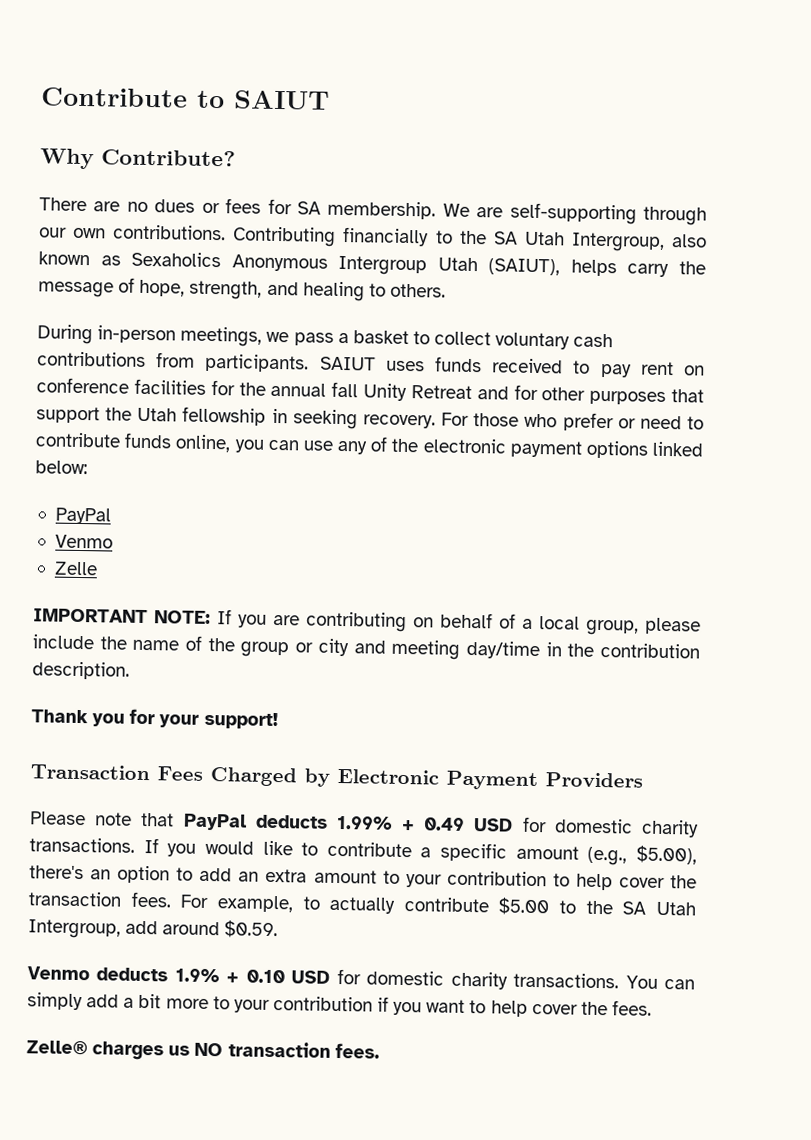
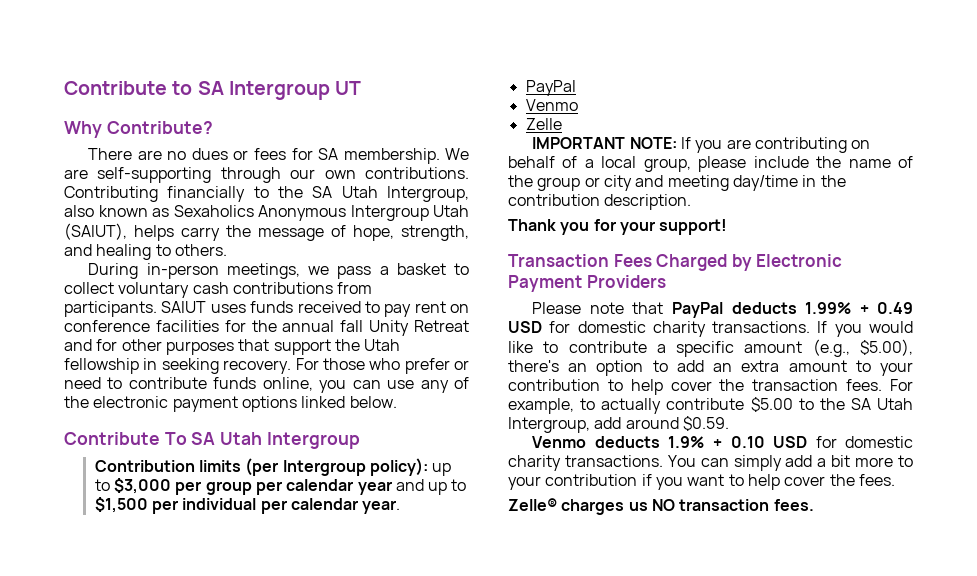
[234,90,330,110] SAIUT -> [197,81,362,100] SA Intergroup UT
[35,460,88,475] below: -> [349,396,397,408] [64,432,360,449] [94,458,452,476] [94,478,467,495] [94,497,401,514] below. // Contribute To SA Utah Intergroup // Contribution limits (per Intergroup policy): up to $3,000 per group per calendar year and up to $1,500 per individual per calendar year.

